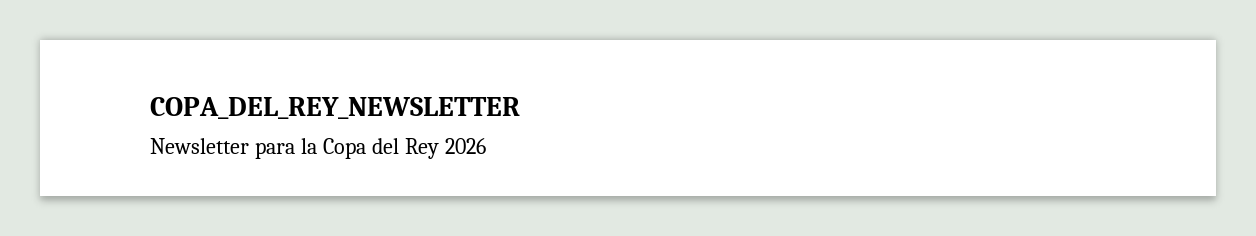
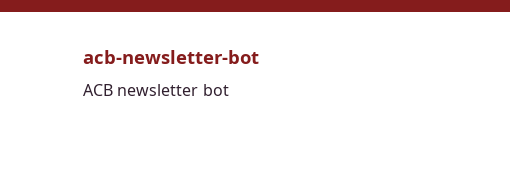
[150,97,520,119] [150,138,486,159] COPA_DEL_REY_NEWSLETTER // Newsletter para la Copa del Rey 2026 -> [83,50,259,64] [83,84,229,96] acb-newsletter-bot // ACB newsletter bot

